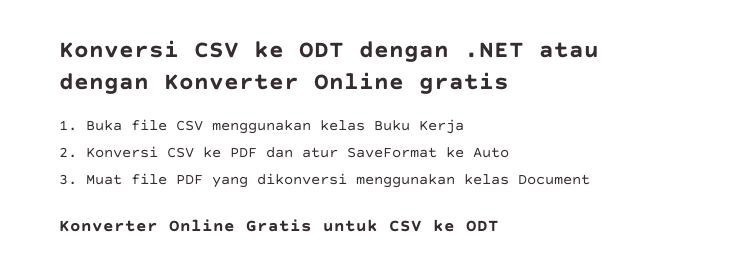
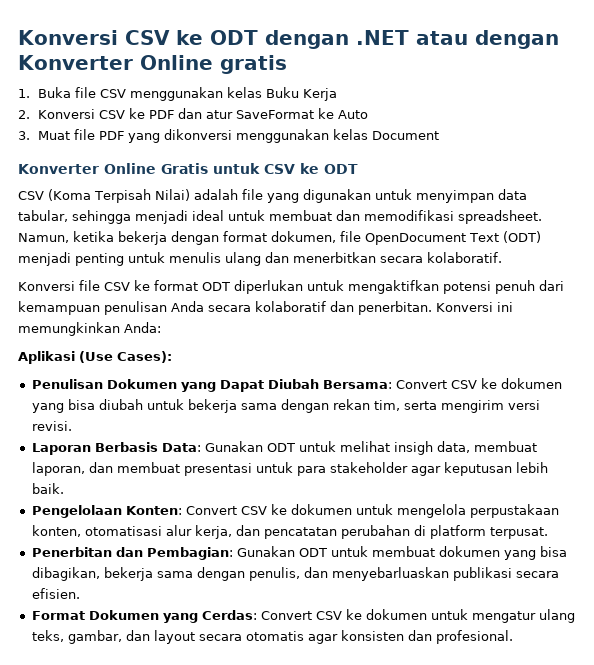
(499, 226) none -> [18,189,527,203] [18,210,542,224] [18,231,541,245] [18,252,502,266] [18,280,564,294] [18,301,513,315] [18,322,161,336] [18,351,172,364] [31,378,562,392] [31,399,540,413] [31,421,72,431] [31,441,537,455] [31,462,548,476] [31,483,64,494] [31,504,559,518] [31,525,548,539] [31,546,567,560] [31,567,559,581] [31,588,80,599] [31,609,575,623] [31,630,513,644] // CSV (Koma Terpisah Nilai) adalah file yang digunakan untuk menyimpan data tabular, sehingga menjadi ideal untuk membuat dan memodifikasi spreadsheet. Namun, ketika bekerja dengan format dokumen, file OpenDocument Text (ODT) menjadi penting untuk menulis ulang dan menerbitkan secara kolaboratif. // Konversi file CSV ke format ODT diperlukan untuk mengaktifkan potensi penuh dari kemampuan penulisan Anda secara kolaboratif dan penerbitan. Konversi ini memungkinkan Anda: // Aplikasi (Use Cases): // Penulisan Dokumen yang Dapat Diubah Bersama: Convert CSV ke dokumen yang bisa diubah untuk bekerja sama dengan rekan tim, serta mengirim versi revisi. // Laporan Berbasis Data: Gunakan ODT untuk melihat insigh data, membuat laporan, dan membuat presentasi untuk para stakeholder agar keputusan lebih baik. // Pengelolaan Konten: Convert CSV ke dokumen untuk mengelola perpustakaan konten, otomatisasi alur kerja, dan pencatatan perubahan di platform terpusat. // Penerbitan dan Pembagian: Gunakan ODT untuk membuat dokumen yang bisa dibagikan, bekerja sama dengan penulis, dan menyebarluaskan publikasi secara efisien. // Format Dokumen yang Cerdas: Convert CSV ke dokumen untuk mengatur ulang teks, gambar, dan layout secara otomatis agar konsisten dan profesional.

